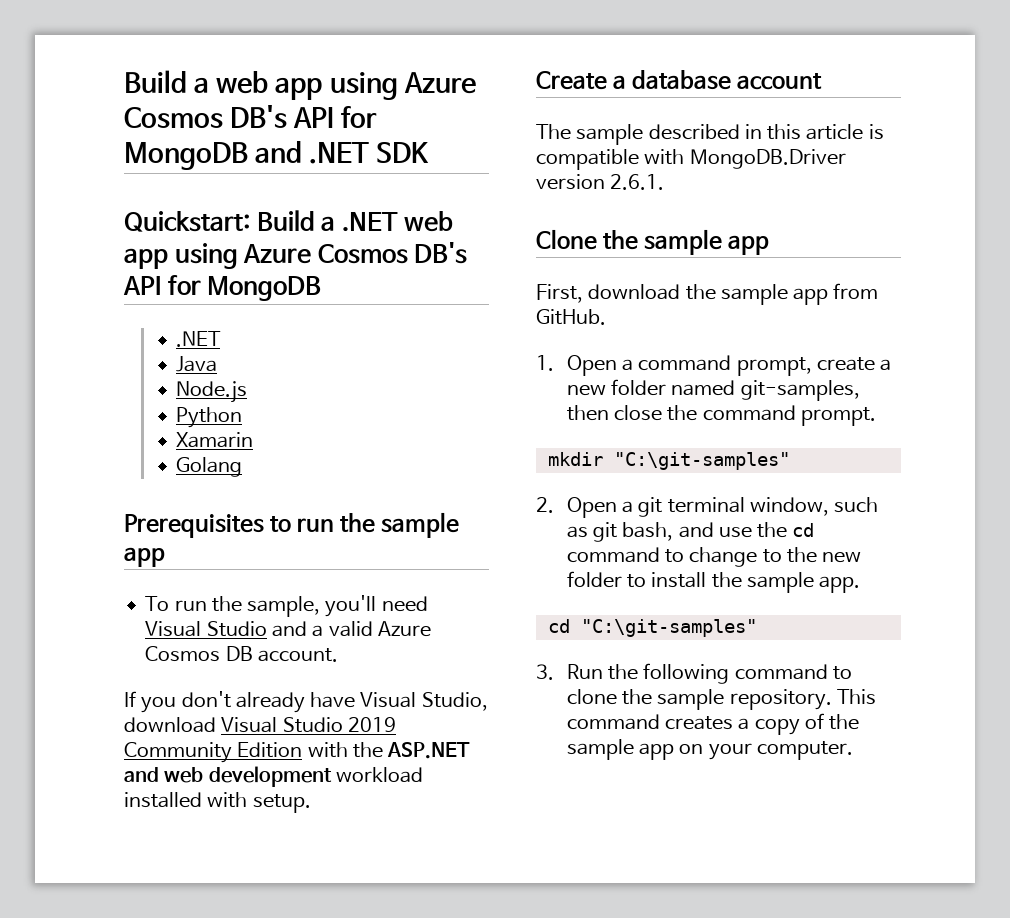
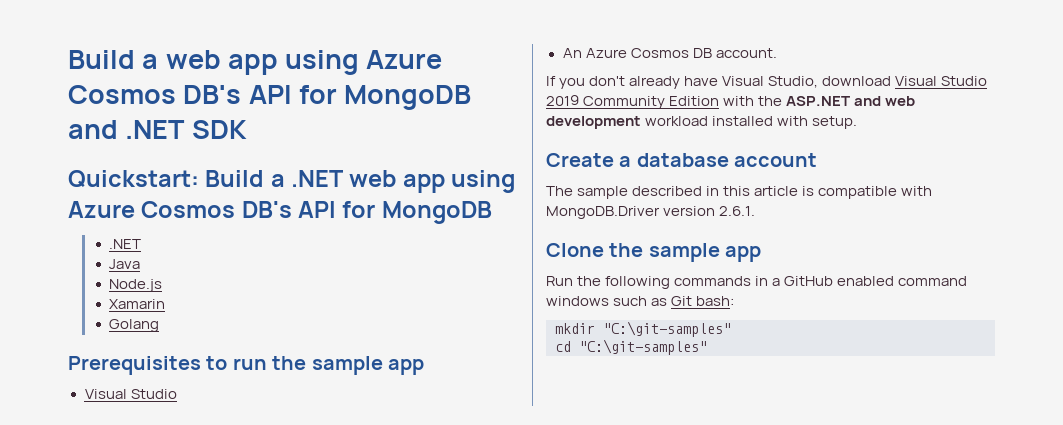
[176,407,243,428] // Python -> (163, 285) none
[145,595,428,617] [145,621,373,637] To run the sample, you'll need Visual Studio and a valid -> [84,389,177,399] [562,48,582,58] Visual Studio // An
[536,283,879,305] [536,309,606,325] [536,355,892,376] [566,379,860,401] [566,405,876,426] [547,452,790,470] [536,497,879,518] [566,522,815,542] [566,547,862,567] [566,571,861,593] [547,619,757,637] [536,663,852,684] [566,689,876,710] [566,713,860,735] [566,739,853,760] First, download the sample app from GitHub. // 1. Open a command prompt, create a new folder named git-samples, then close the command prompt. // mkdir "C:\git-samples" // 2. Open a git terminal window, such as git bash, and use the cd command to change to the new folder to install the sample app. // cd "C:\git-samples" // 3. Run the following command to clone the sample repository. This command creates a copy of the sample app on your computer. -> [546,276,968,289] [546,296,735,306] [555,321,731,337] [555,339,707,355] Run the following commands in a GitHub enabled command windows such as Git bash: // mkdir "C:\git-samples" // cd "C:\git-samples"

